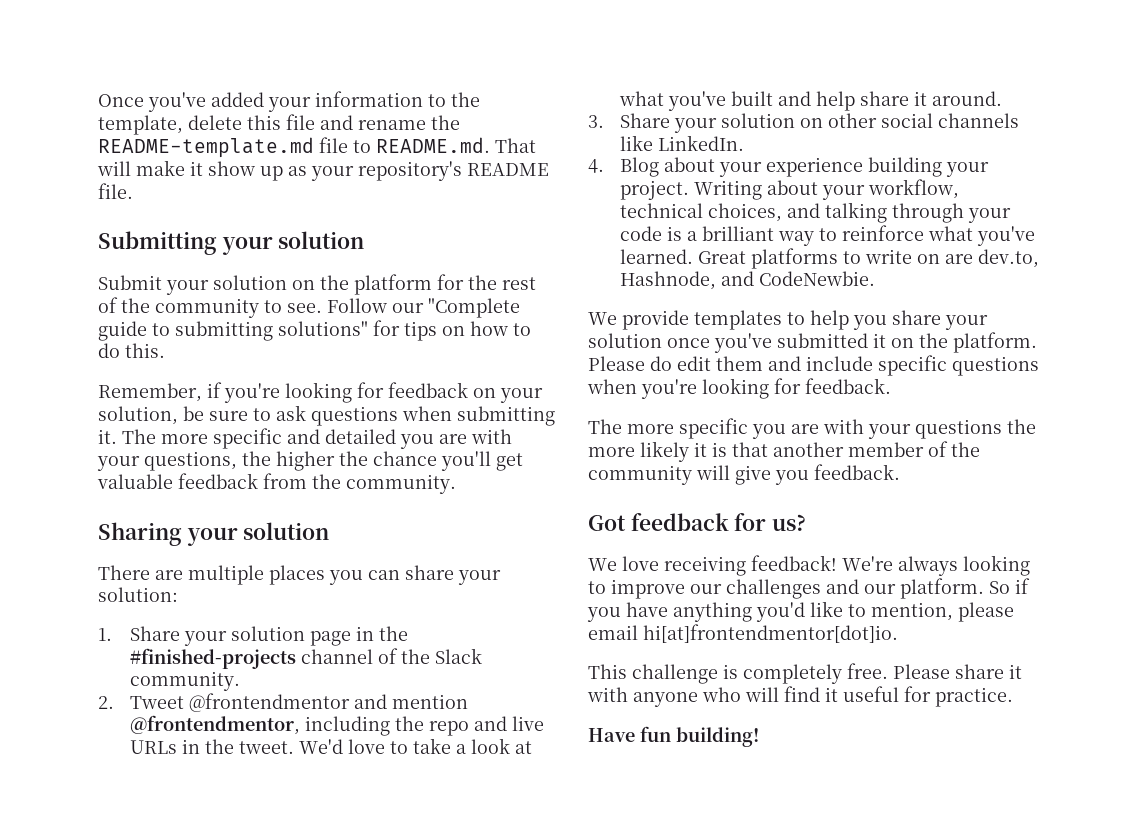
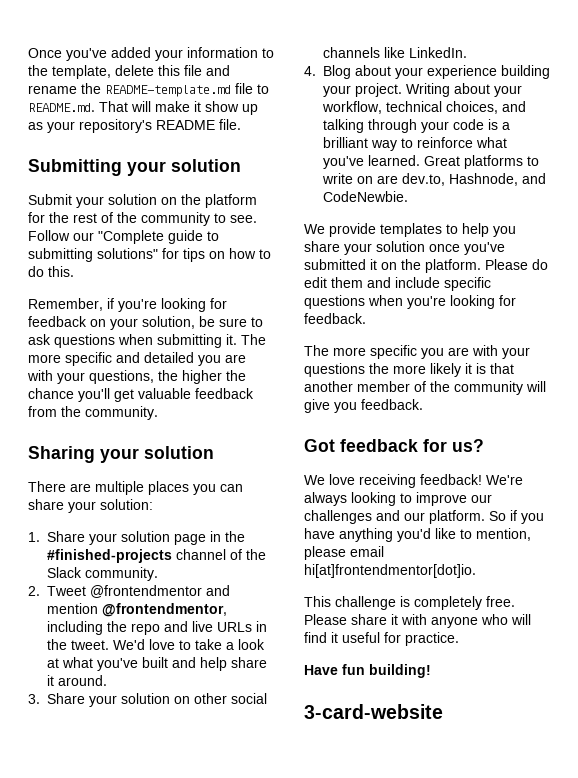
(759, 737) none -> [304,704,443,719] // 3-card-website

